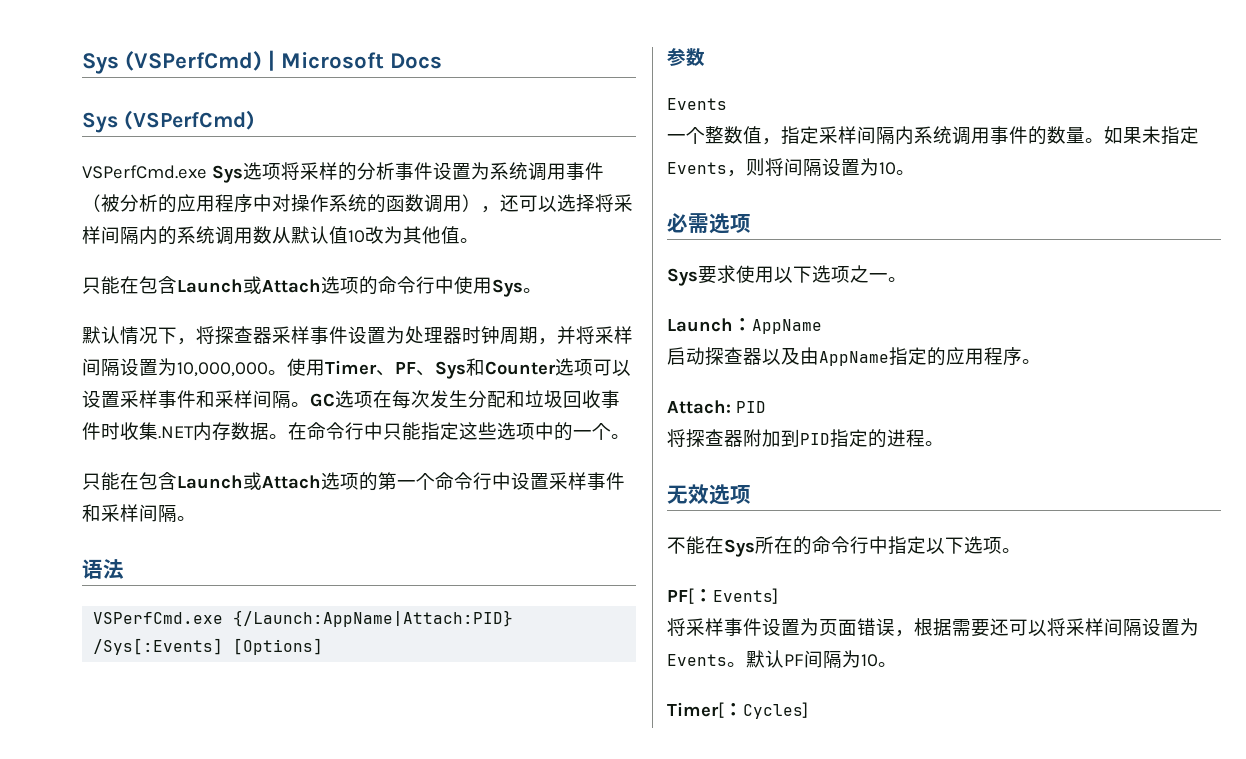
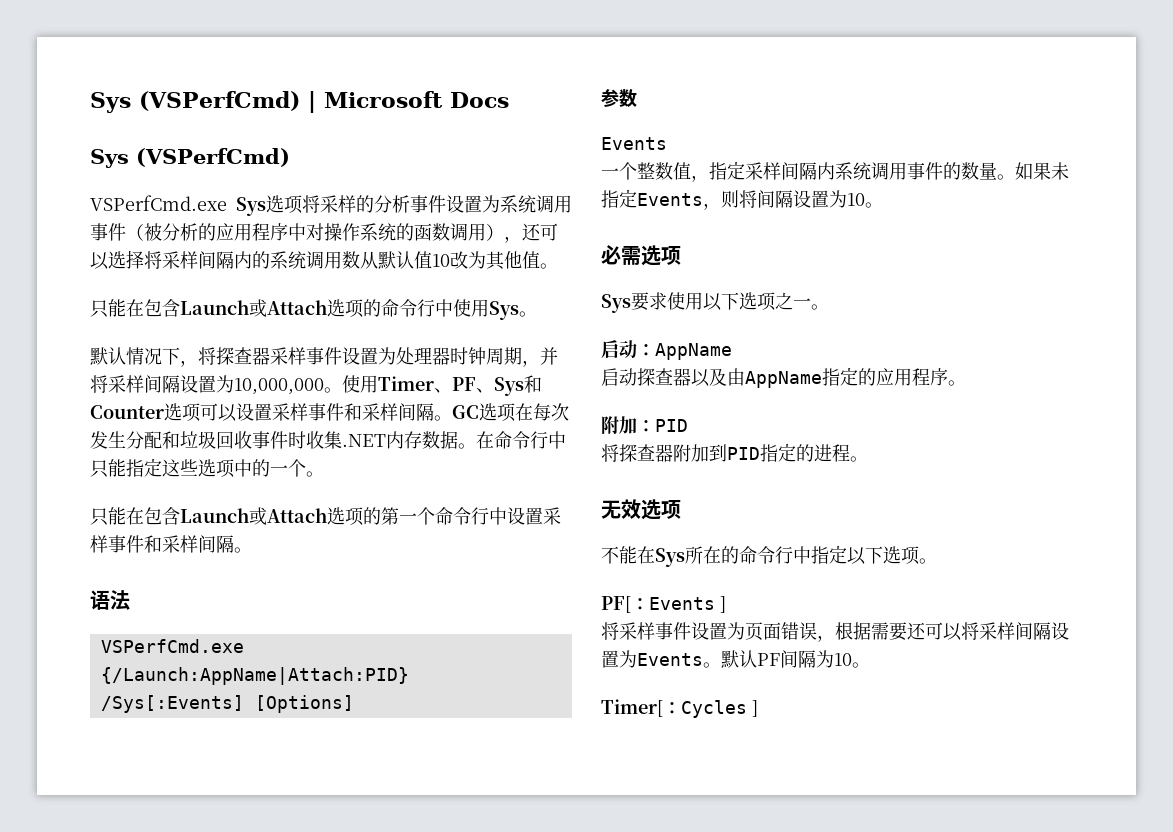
[667,318,733,332] Launch -> [601,340,637,358] 启动
[667,400,731,414] Attach: -> [601,416,655,435] 附加：
[713,588,778,604] Events] -> [649,596,726,613] Events ]
[743,702,808,719] Cycles] -> [681,700,758,718] Cycles ]

